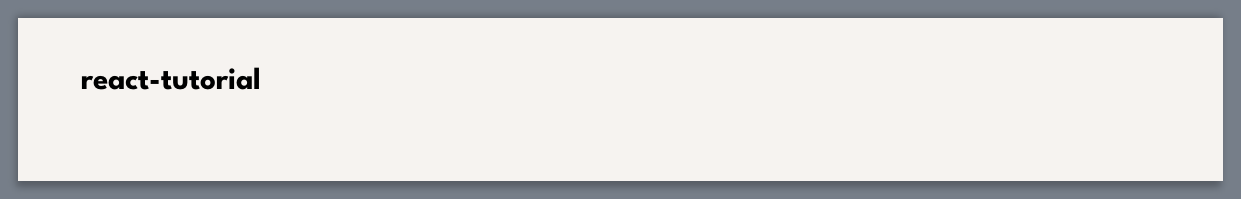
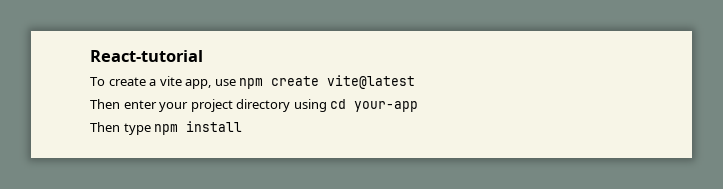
[81,67,261,90] react-tutorial -> [90,50,203,62] [90,75,416,89] [90,99,419,112] [90,121,243,135] React-tutorial // To create a vite app, use npm create vite@latest // Then enter your project directory using cd your-app // Then type npm install

